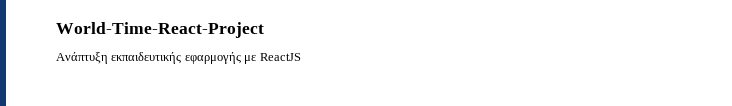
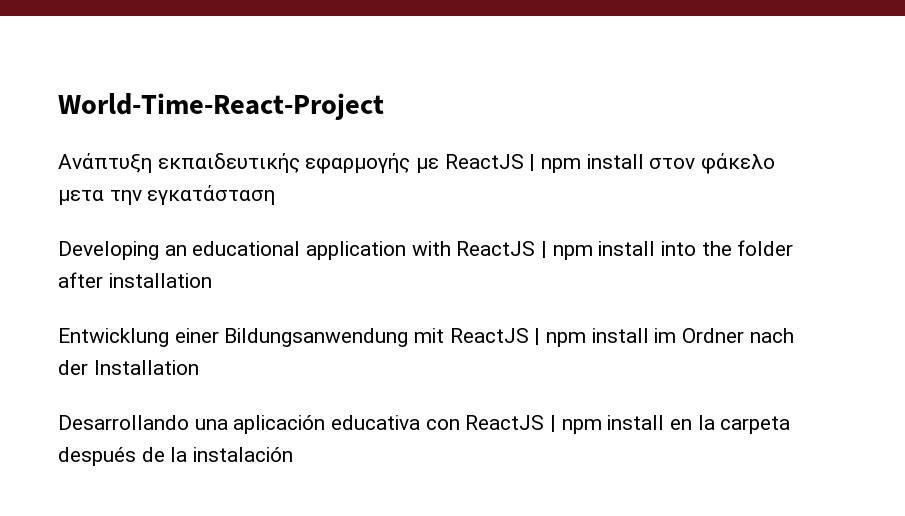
(301, 57) none -> [529,153,776,174] [58,185,276,205] [58,240,794,260] [58,272,212,288] [58,328,794,347] [58,360,199,375] [58,415,791,434] [58,447,294,466] | npm install στον φάκελο μετα την εγκατάσταση // Developing an educational application with ReactJS | npm install into the folder after installation // Entwicklung einer Bildungsanwendung mit ReactJS | npm install im Ordner nach der Installation // Desarrollando una aplicación educativa con ReactJS | npm install en la carpeta después de la instalación

